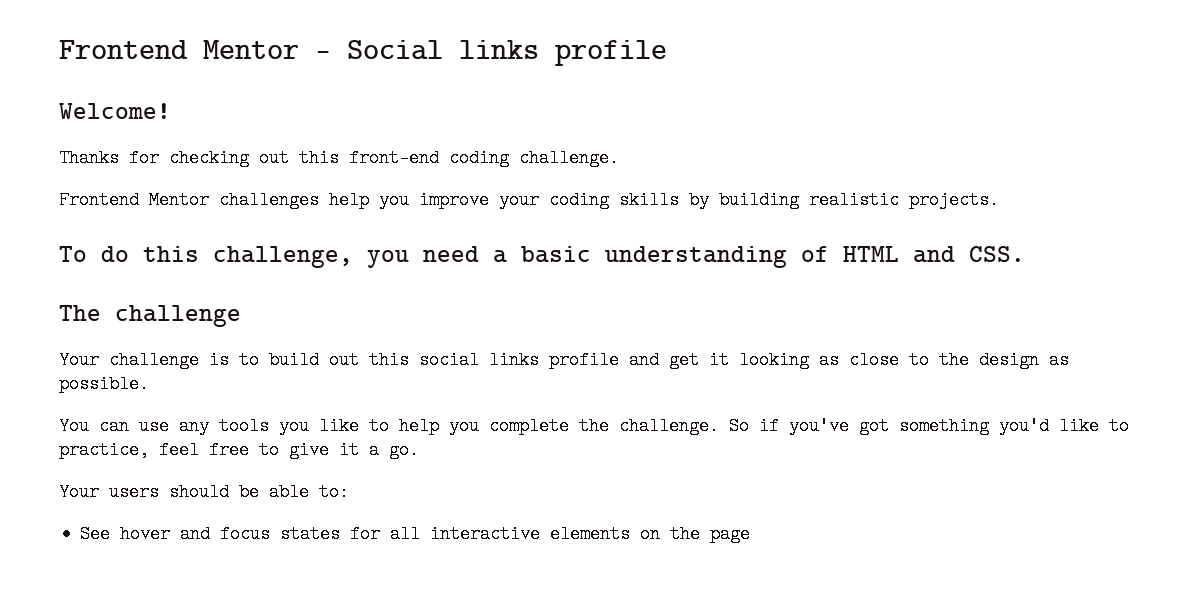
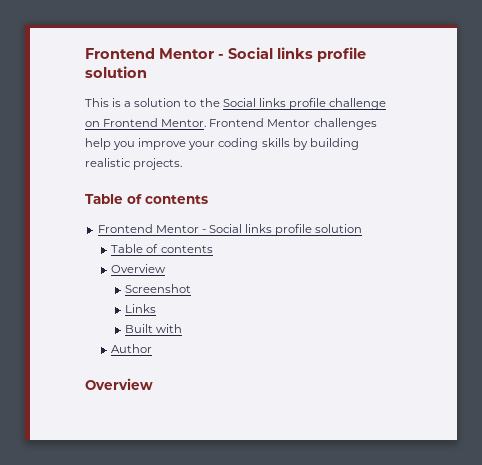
[59,40,667,66] [59,103,171,119] [59,149,619,167] Frontend Mentor - Social links profile // Welcome! // Thanks for checking out this front-end coding challenge. // -> [85,47,366,62] [85,66,147,78] [85,98,386,110] [85,118,207,127] Frontend Mentor - Social links profile solution // This is a solution to the Social links profile challenge on Frontend Mentor.
[59,246,1025,268] [59,305,241,327] [59,351,1069,369] [59,375,149,393] [59,417,1129,435] [59,441,419,459] [59,483,349,501] [80,525,751,543] To do this challenge, you need a basic understanding of HTML and CSS. // The challenge // Your challenge is to build out this social links profile and get it looking as close to the design as possible. // You can use any tools you like to help you complete the challenge. So if you've got something you'd like to practice, feel free to give it a go. // Your users should be able to: // See hover and focus states for all interactive elements on the page -> [85,194,208,204] [97,224,363,236] [111,244,213,253] [111,264,167,273] [125,284,192,293] [125,304,157,313] [125,324,183,333] [111,344,153,353] [85,378,153,390] Table of contents // Frontend Mentor - Social links profile solution // Table of contents // Overview // Screenshot // Links // Built with // Author // Overview

